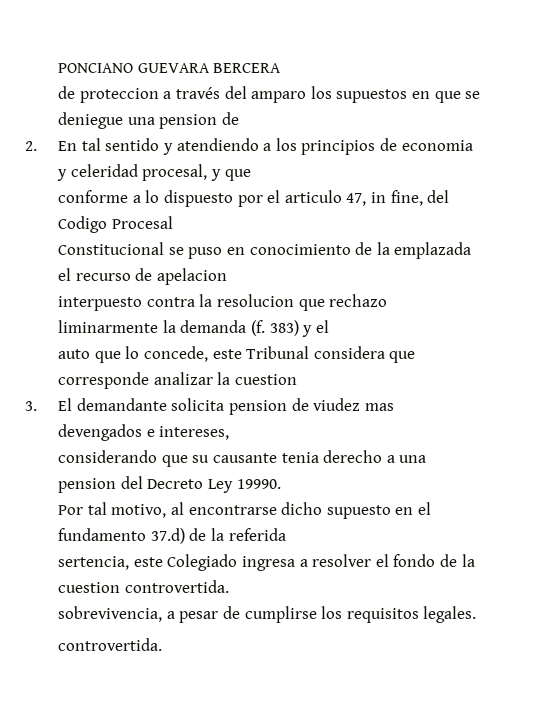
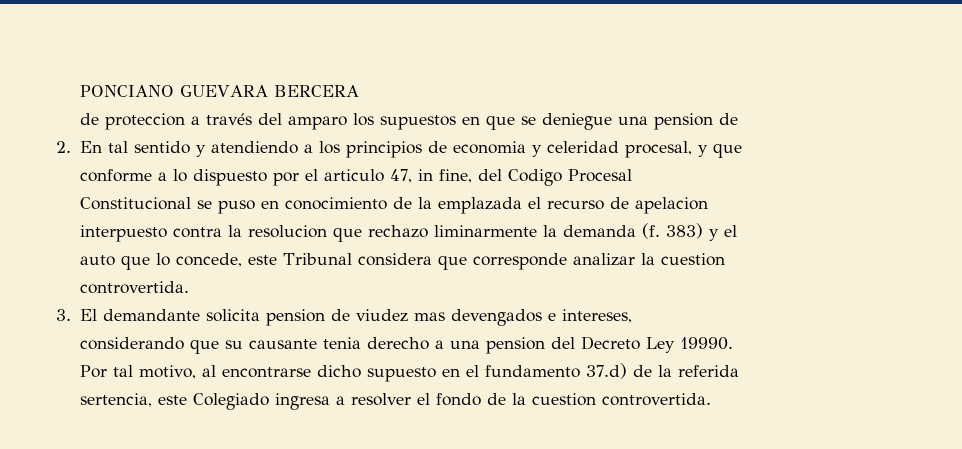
(298, 379) none -> [79,281,189,294] // controvertida.
[58,606,477,623] [58,638,163,651] // sobrevivencia, a pesar de cumplirse los requisitos legales. // controvertida. -> (711, 399) none

